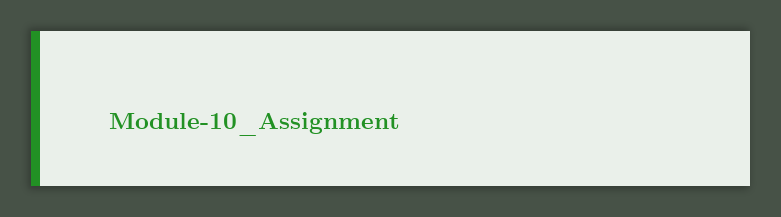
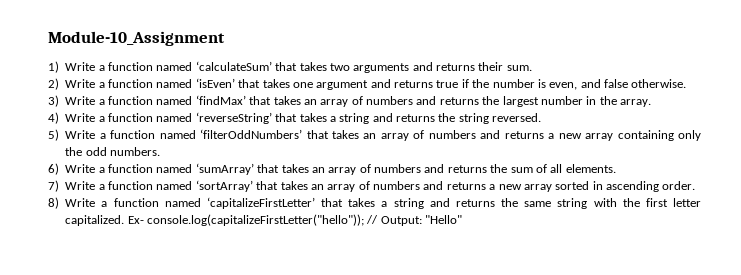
(400, 124) none -> [48,61,532,73] [48,78,687,90] [48,95,651,107] [48,112,542,124] [48,129,701,141] [65,147,160,156] [48,163,616,175] [48,180,696,192] [48,197,701,209] [65,214,463,226] // 1) Write a function named ‘calculateSum’ that takes two arguments and returns their sum. // 2) Write a function named ‘isEven’ that takes one argument and returns true if the number is even, and false otherwise. // 3) Write a function named ‘findMax’ that takes an array of numbers and returns the largest number in the array. // 4) Write a function named ‘reverseString’ that takes a string and returns the string reversed. // 5) Write a function named ‘filterOddNumbers’ that takes an array of numbers and returns a new array containing only the odd numbers. // 6) Write a function named ‘sumArray’ that takes an array of numbers and returns the sum of all elements. // 7) Write a function named ‘sortArray’ that takes an array of numbers and returns a new array sorted in ascending order. // 8) Write a function named ‘capitalizeFirstLetter’ that takes a string and returns the same string with the first letter capitalized. Ex- console.log(capitalizeFirstLetter("hello")); // Output: "Hello"

